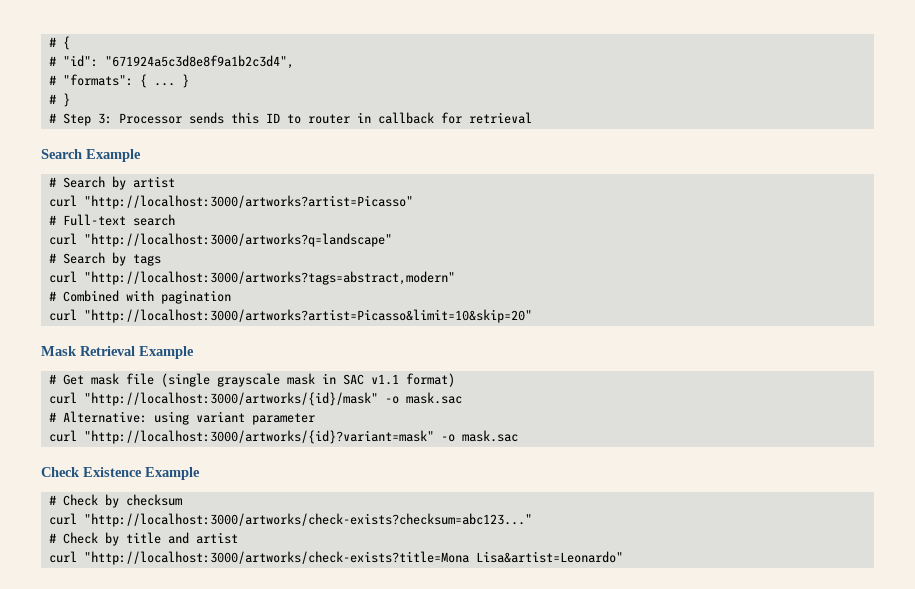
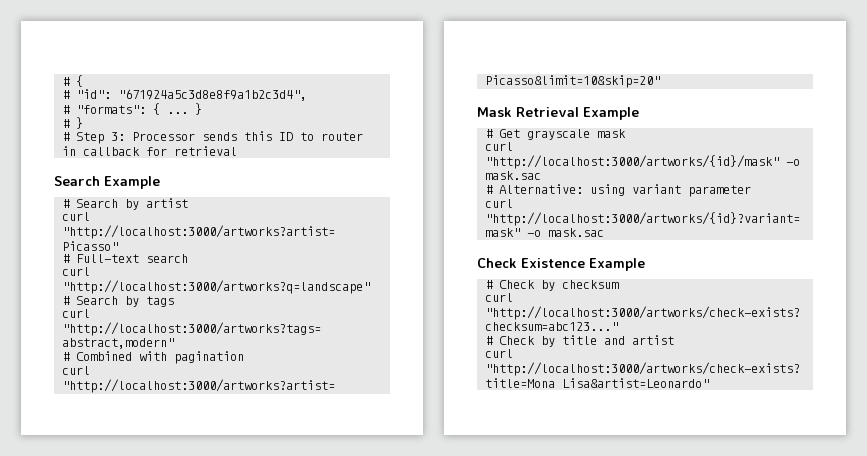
[91,373,211,387] mask file (single -> (521, 133) none
[322,373,456,387] in SAC v1.1 format) -> (627, 133) none

